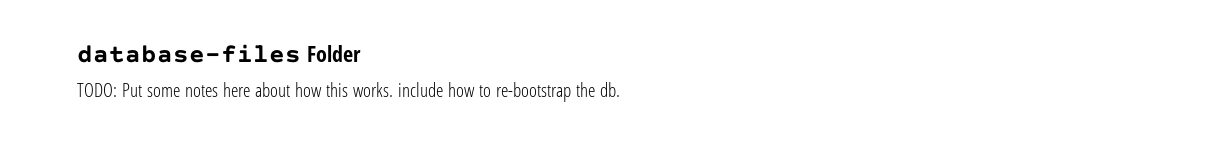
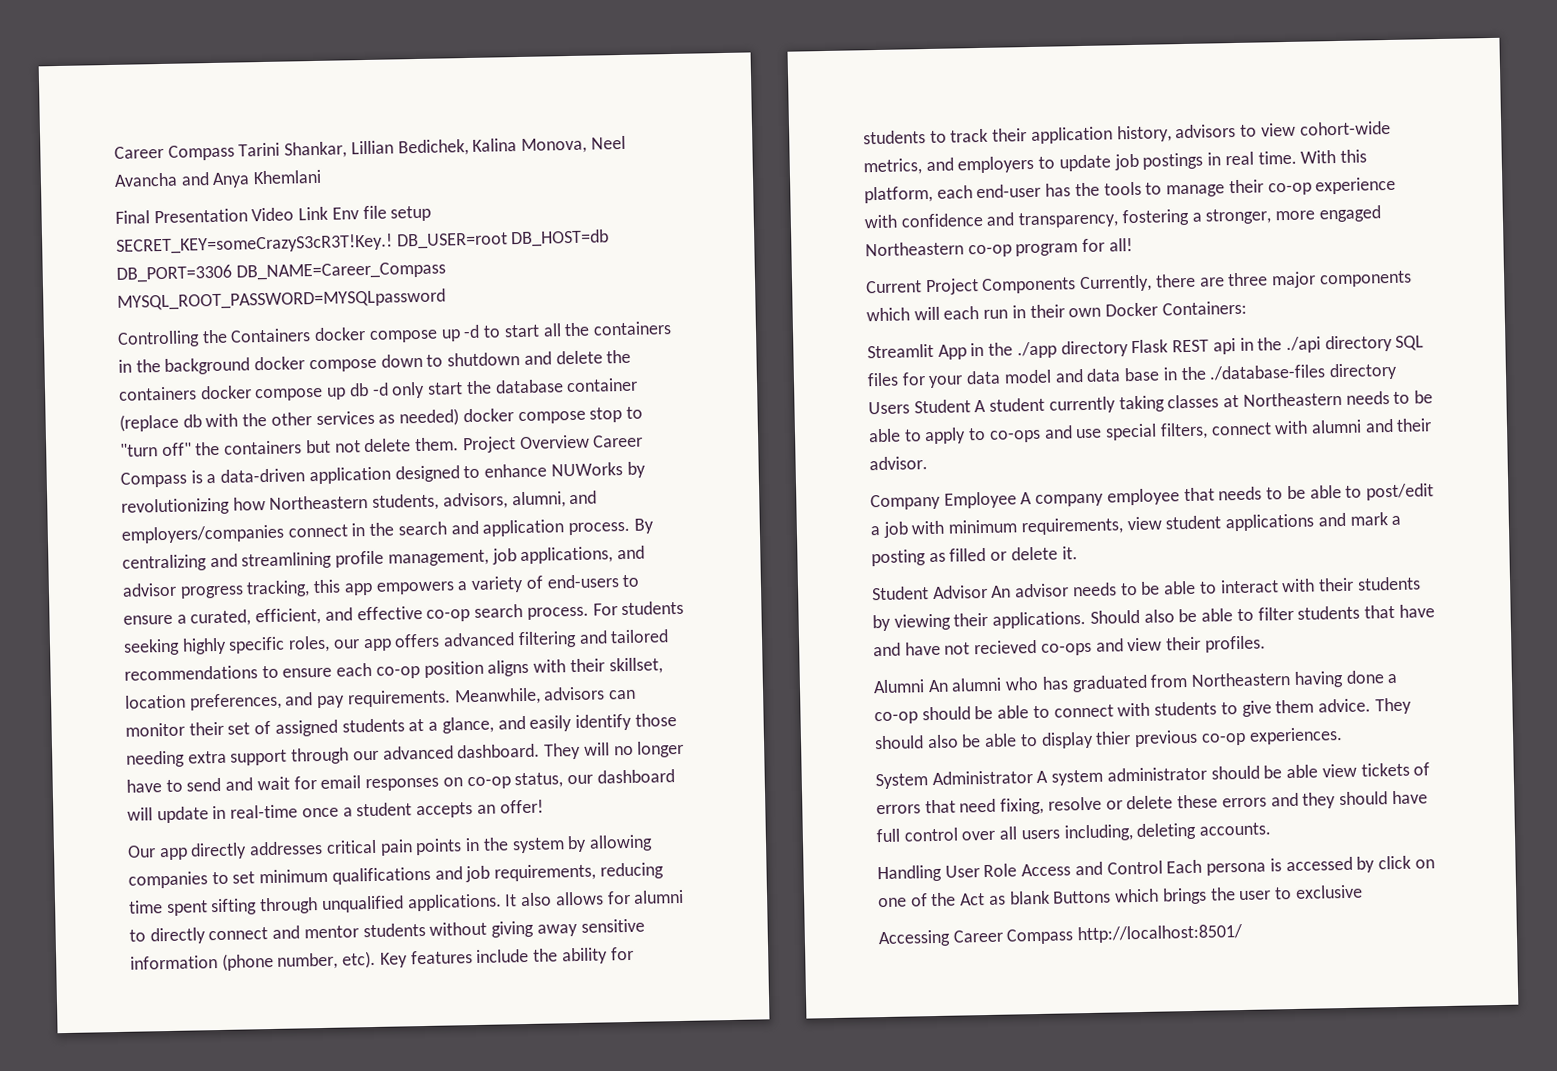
[77,44,361,63] [77,82,620,102] database-files Folder // TODO: Put some notes here about how this works. include how to re-bootstrap the db. -> [114,135,626,161] [114,169,323,188] [115,205,432,224] [116,229,610,255] [116,261,446,283] [117,288,446,311] [117,321,672,348] [118,349,632,375] [118,377,639,402] [119,406,643,432] [120,434,644,457] [120,461,646,488] [121,490,598,516] [121,518,654,544] [122,545,646,572] [122,574,640,599] [123,600,685,627] [123,629,670,656] [124,657,663,681] [125,686,637,711] [125,713,677,737] [126,740,685,768] [126,769,675,793] [127,799,544,824] [127,834,653,861] [128,862,664,889] [129,889,685,917] [129,918,645,945] [130,946,634,971] [863,120,1391,145] [863,149,1367,176] [864,176,1397,204] [864,205,1381,229] [865,238,1133,258] [866,270,1412,296] [866,300,1247,322] [867,334,1425,360] [867,362,1398,389] [868,390,1433,415] [868,418,1433,445] [869,456,928,471] [870,483,1434,511] [870,512,1402,538] [871,546,1078,567] [872,576,1421,601] [872,604,1435,632] [873,635,1266,657] [873,670,1398,694] [874,697,1412,725] [874,727,1343,750] [875,762,1431,790] [876,790,1428,815] [876,822,1272,843] [877,855,1435,883] [878,884,1363,908] [878,923,1244,948] Career Compass Tarini Shankar, Lillian Bedichek, Kalina Monova, Neel Avancha and Anya Khemlani // Final Presentation Video Link Env file setup SECRET_KEY=someCrazyS3cR3T!Key.! DB_USER=root DB_HOST=db DB_PORT=3306 DB_NAME=Career_Compass MYSQL_ROOT_PASSWORD=MYSQLpassword // Controlling the Containers docker compose up -d to start all the containers in the background docker compose down to shutdown and delete the containers docker compose up db -d only start the database container (replace db with the other services as needed) docker compose stop to "turn off" the containers but not delete them. Project Overview Career Compass is a data-driven application designed to enhance NUWorks by revolutionizing how Northeastern students, advisors, alumni, and employers/companies connect in the search and application process. By centralizing and streamlining profile management, job applications, and advisor progress tracking, this app empowers a variety of end-users to ensure a curated, efficient, and effective co-op search process. For students seeking highly specific roles, our app offers advanced filtering and tailored recommendations to ensure each co-op position aligns with their skillset, location preferences, and pay requirements. Meanwhile, advisors can monitor their set of assigned students at a glance, and easily identify those needing extra support through our advanced dashboard. They will no longer have to send and wait for email responses on co-op status, our dashboard will update in real-time once a student accepts an offer! // Our app directly addresses critical pain points in the system by allowing companies to set minimum qualifications and job requirements, reducing time spent sifting through unqualified applications. It also allows for alumni to directly connect and mentor students without giving away sensitive information (phone number, etc). Key features include the ability for students to track their application history, advisors to view cohort-wide metrics, and employers to update job postings in real time. With this platform, each end-user has the tools to manage their co-op experience with confidence and transparency, fostering a stronger, more engaged Northeastern co-op program for all! // Current Project Components Currently, there are three major components which will each run in their own Docker Containers: // Streamlit App in the ./app directory Flask REST api in the ./api directory SQL files for your data model and data base in the ./database-files directory Users Student A student currently taking classes at Northeastern needs to be able to apply to co-ops and use special filters, connect with alumni and their advisor. // Company Employee A company employee that needs to be able to post/edit a job with minimum requirements, view student applications and mark a posting as filled or delete it. // Student Advisor An advisor needs to be able to interact with their students by viewing their applications. Should also be able to filter students that have and have not recieved co-ops and view their profiles. // Alumni An alumni who has graduated from Northeastern having done a co-op should be able to connect with students to give them advice. They should also be able to display thier previous co-op experiences. // System Administrator A system administrator should be able view tickets of errors that need fixing, resolve or delete these errors and they should have full control over all users including, deleting accounts. // Handling User Role Access and Control Each persona is accessed by click on one of the Act as blank Buttons which brings the user to exclusive // Accessing Career Compass http://localhost:8501/

